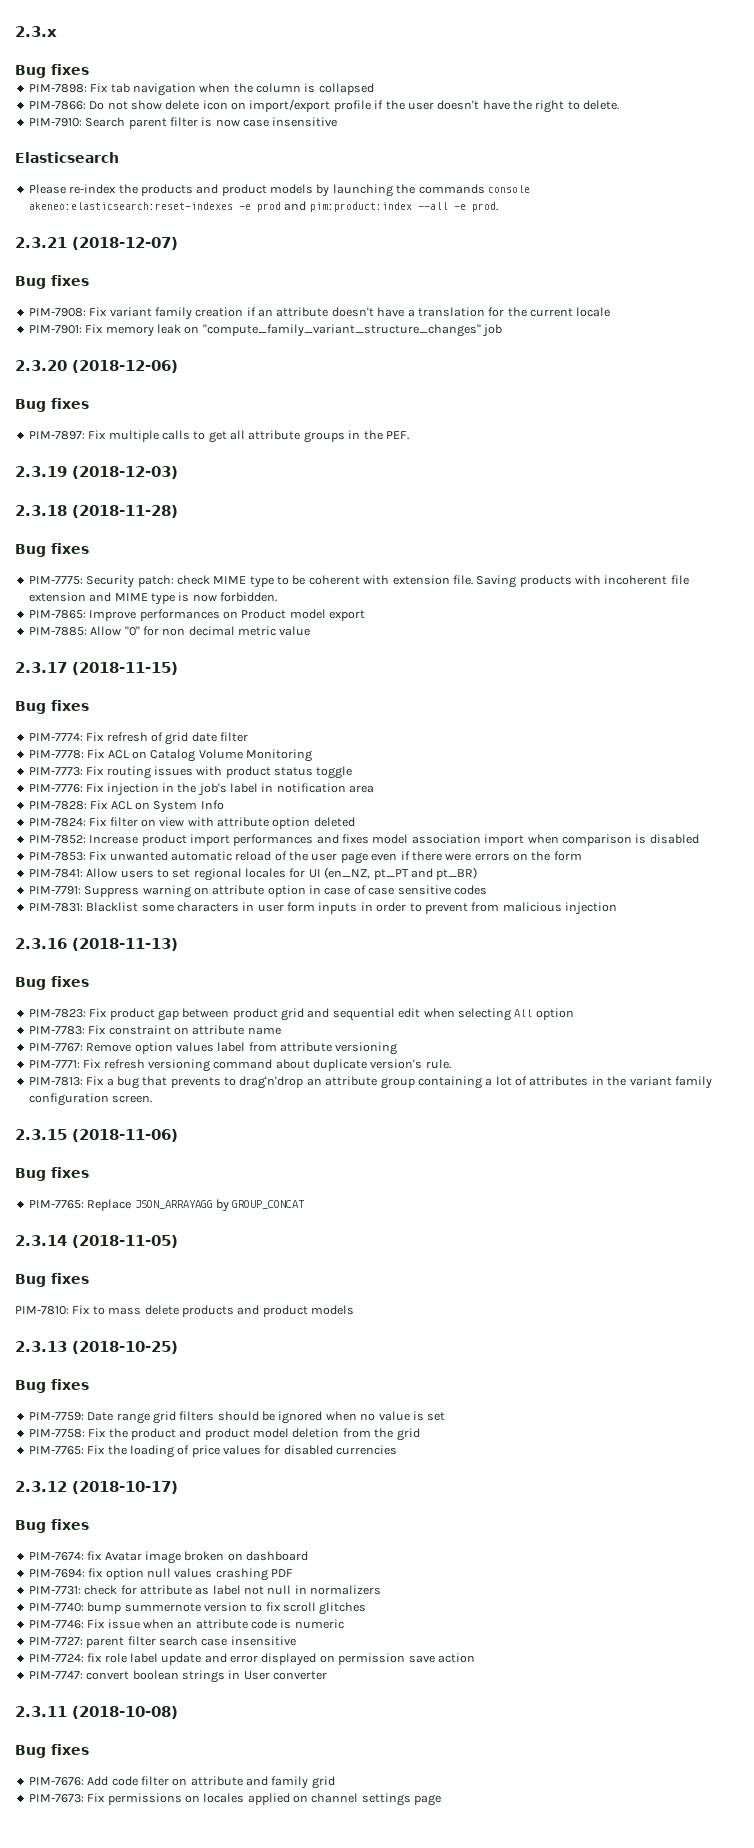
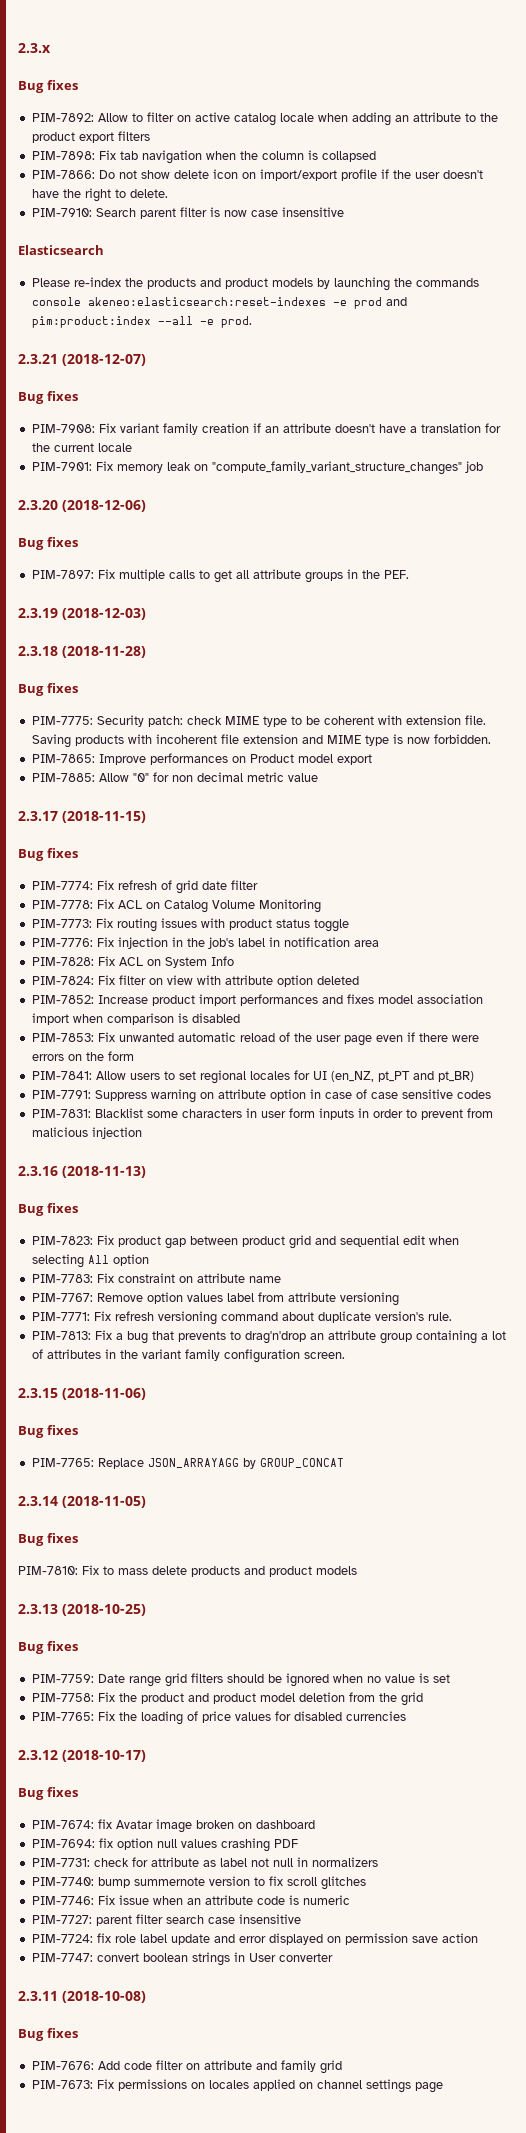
(89, 69) none -> [31,112,498,126] [31,131,150,143] // PIM-7892: Allow to filter on active catalog locale when adding an attribute to the product export filters

